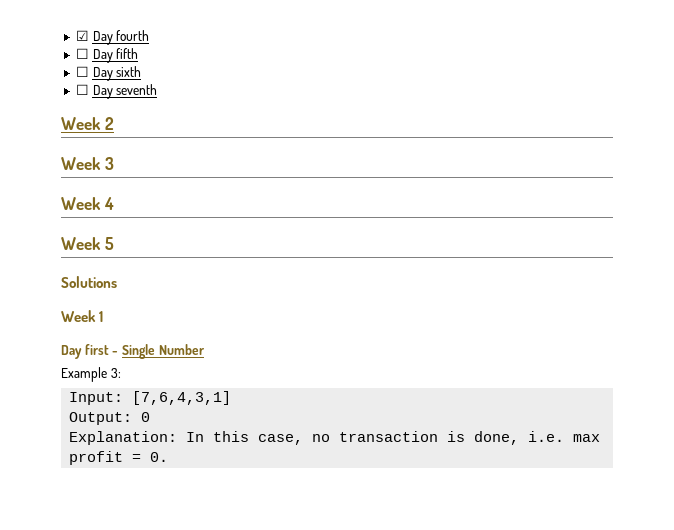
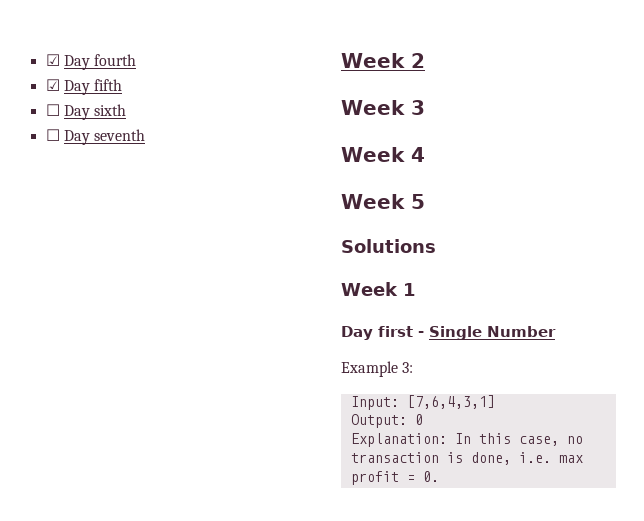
[75,48,89,59] ☐ -> [45,79,60,91] ☑

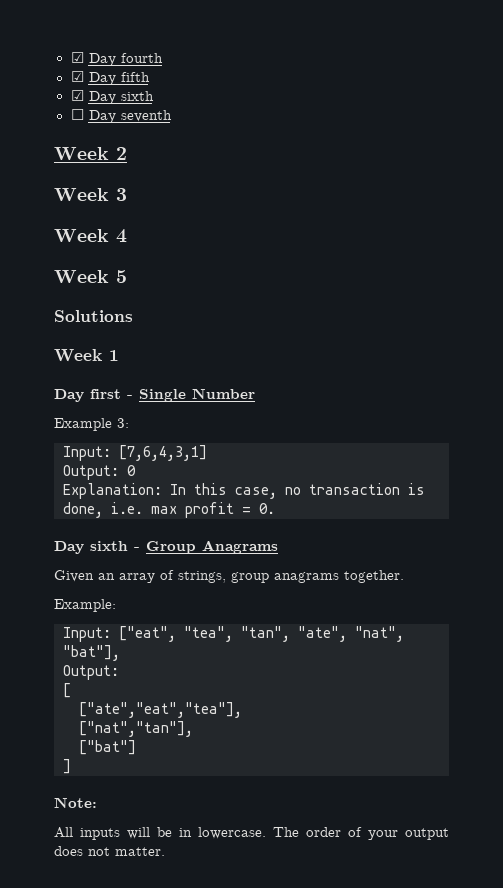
[45,104,60,116] ☐ -> [70,90,84,101] ☑
(439, 476) none -> [54,540,278,554] [54,570,404,583] [54,599,116,612] [63,626,404,642] [63,645,120,661] [63,665,119,680] [63,683,71,698] [79,702,242,718] [79,721,193,737] [79,740,136,755] [63,759,71,774] [54,797,97,808] [54,827,449,840] [54,846,165,856] // Day sixth - Group Anagrams // Given an array of strings, group anagrams together. // Example: // Input: ["eat", "tea", "tan", "ate", "nat", "bat"], // Output: // [ // ["ate","eat","tea"], // ["nat","tan"], // ["bat"] // ] // Note: // All inputs will be in lowercase. The order of your output does not matter.

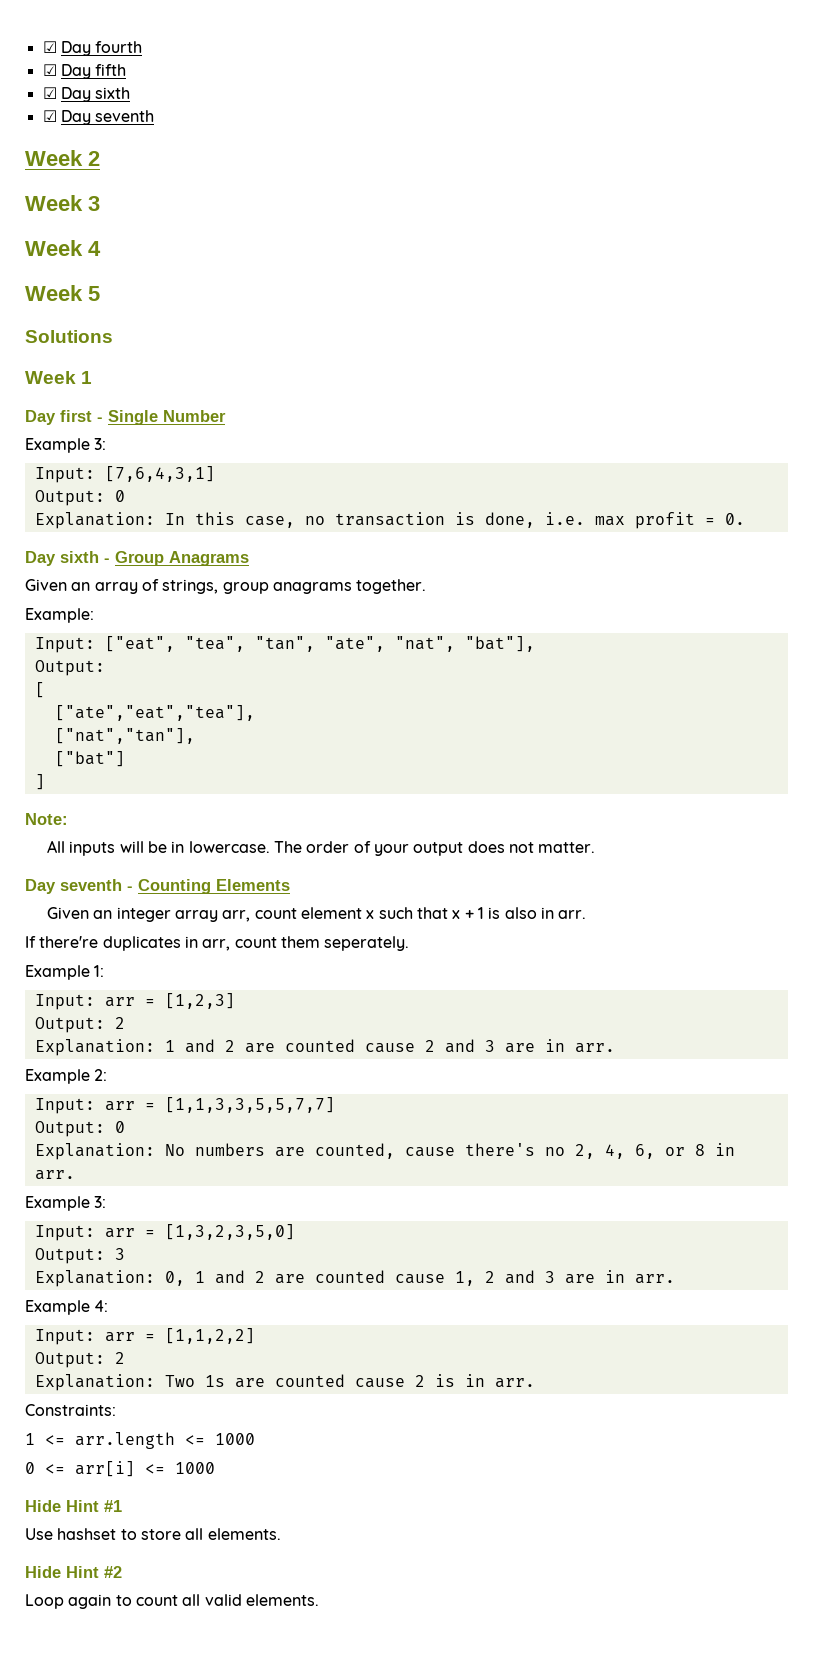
[70,109,84,120] ☐ -> [42,110,57,122] ☑
(165, 851) none -> [25,879,290,894] [47,907,587,922] [25,936,410,951] [25,965,105,980] [34,993,235,1010] [34,1017,125,1033] [34,1039,615,1056] [25,1069,108,1084] [34,1097,335,1114] [34,1121,125,1137] [34,1143,735,1160] [34,1170,75,1180] [25,1196,107,1211] [34,1224,295,1241] [34,1248,125,1264] [34,1270,675,1287] [25,1300,109,1315] [34,1328,255,1345] [34,1352,125,1368] [34,1374,535,1391] [25,1404,116,1416] [25,1432,255,1449] [25,1461,215,1477] [25,1500,122,1512] [25,1528,281,1540] [25,1566,122,1578] [25,1594,319,1609] // Day seventh - Counting Elements // Given an integer array arr, count element x such that x + 1 is also in arr. // If there're duplicates in arr, count them seperately. // Example 1: // Input: arr = [1,2,3] // Output: 2 // Explanation: 1 and 2 are counted cause 2 and 3 are in arr. // Example 2: // Input: arr = [1,1,3,3,5,5,7,7] // Output: 0 // Explanation: No numbers are counted, cause there's no 2, 4, 6, or 8 in arr. // Example 3: // Input: arr = [1,3,2,3,5,0] // Output: 3 // Explanation: 0, 1 and 2 are counted cause 1, 2 and 3 are in arr. // Example 4: // Input: arr = [1,1,2,2] // Output: 2 // Explanation: Two 1s are counted cause 2 is in arr. // Constraints: // 1 <= arr.length <= 1000 // 0 <= arr[i] <= 1000 // Hide Hint #1 // Use hashset to store all elements. // Hide Hint #2 // Loop again to count all valid elements.

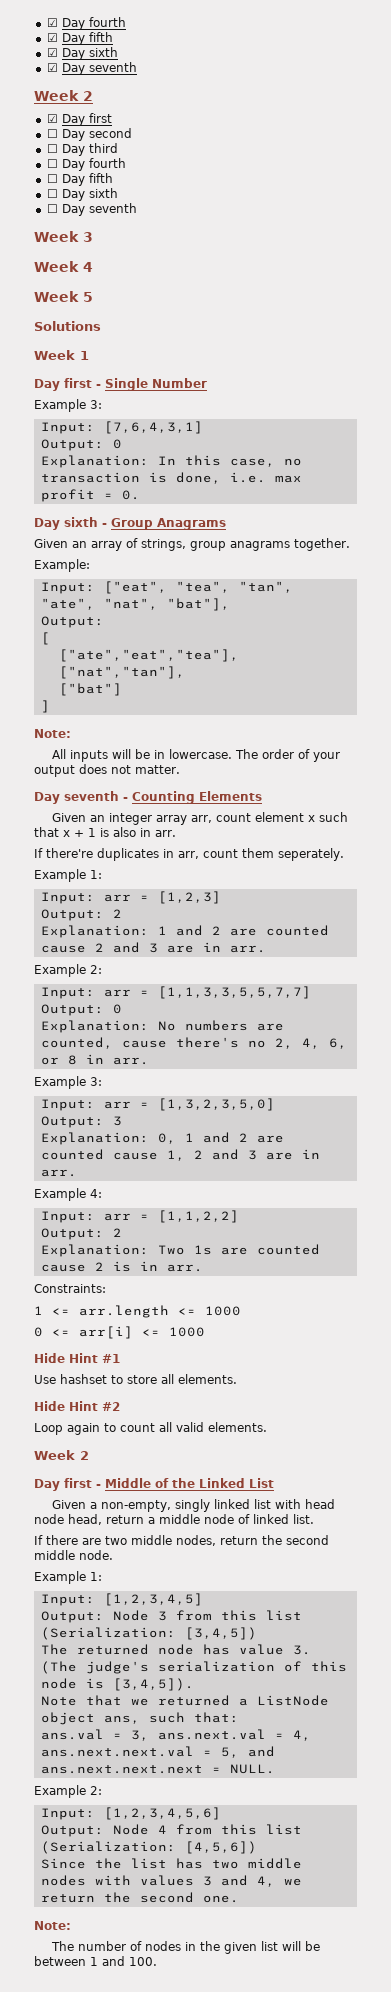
(100, 158) none -> [46,113,112,126] [46,128,132,141] [46,143,118,156] [46,158,126,171] [46,173,113,186] [46,188,118,201] [46,203,137,216] // ☑ Day first // ☐ Day second // ☐ Day third // ☐ Day fourth // ☐ Day fifth // ☐ Day sixth // ☐ Day seventh
(319, 1600) none -> [34,1450,89,1460] [34,1478,274,1491] [52,1499,336,1512] [34,1514,314,1525] [34,1535,329,1546] [34,1550,113,1560] [34,1571,102,1584] [40,1593,203,1606] [40,1610,302,1623] [40,1627,257,1640] [40,1644,311,1655] [40,1661,347,1674] [40,1678,194,1691] [40,1695,329,1706] [40,1712,239,1725] [40,1729,311,1741] [40,1746,275,1758] [40,1764,275,1774] [34,1785,102,1798] [40,1807,221,1820] [40,1824,302,1837] [40,1841,257,1854] [40,1858,302,1869] [40,1875,302,1887] [40,1892,239,1903] [34,1921,71,1930] [51,1941,321,1954] [34,1956,157,1966] // Week 2 // Day first - Middle of the Linked List // Given a non-empty, singly linked list with head node head, return a middle node of linked list. // If there are two middle nodes, return the second middle node. // Example 1: // Input: [1,2,3,4,5] // Output: Node 3 from this list (Serialization: [3,4,5]) // The returned node has value 3. (The judge's serialization of this node is [3,4,5]). // Note that we returned a ListNode object ans, such that: // ans.val = 3, ans.next.val = 4, ans.next.next.val = 5, and ans.next.next.next = NULL. // Example 2: // Input: [1,2,3,4,5,6] // Output: Node 4 from this list (Serialization: [4,5,6]) // Since the list has two middle nodes with values 3 and 4, we return the second one. // Note: // The number of nodes in the given list will be between 1 and 100.

